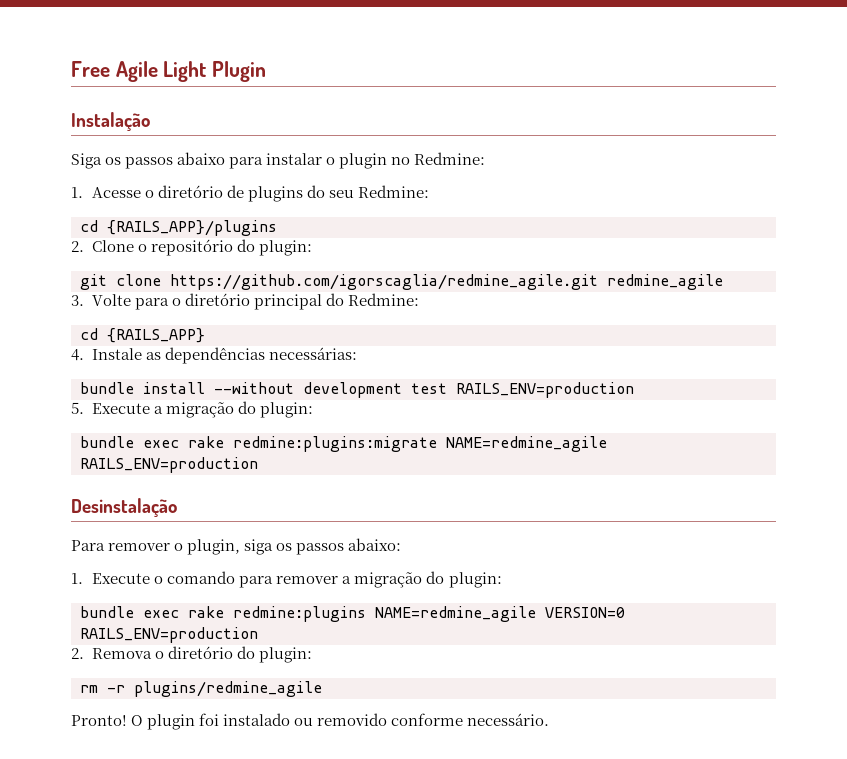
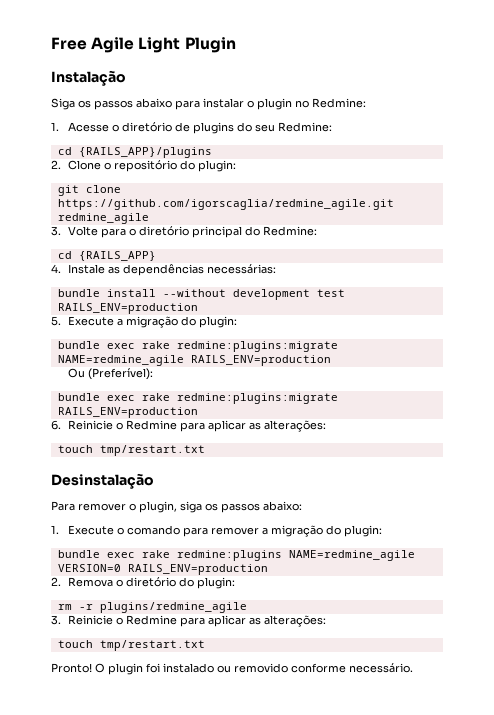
(258, 465) none -> [67,368,153,380] [57,393,338,404] [57,407,198,418] [51,420,326,432] [57,445,205,456] // Ou (Preferível): // bundle exec rake redmine:plugins:migrate RAILS_ENV=production // 6. Reinicie o Redmine para aplicar as alterações: // touch tmp/restart.txt
(322, 689) none -> [51,615,326,627] [57,640,205,651] // 3. Reinicie o Redmine para aplicar as alterações: // touch tmp/restart.txt

